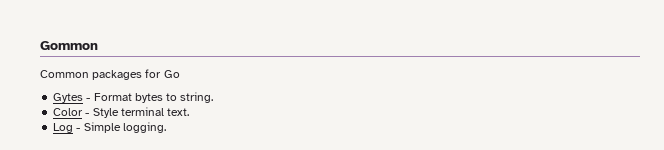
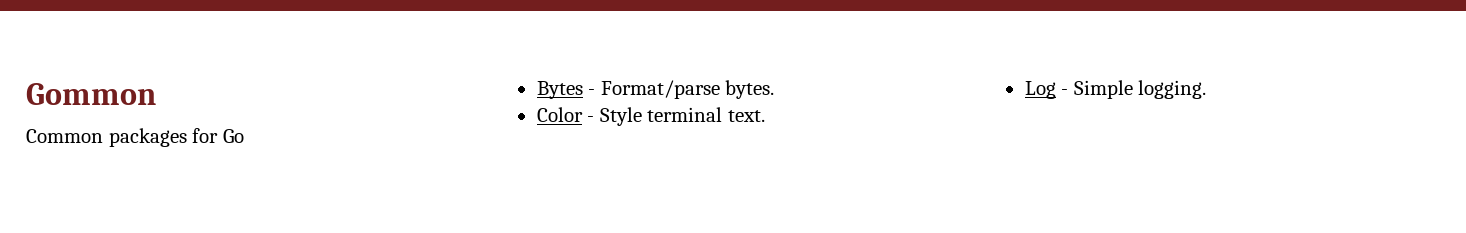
[53,92,214,103] Gytes - Format bytes to string. -> [536,80,775,99] Bytes - Format/parse bytes.

